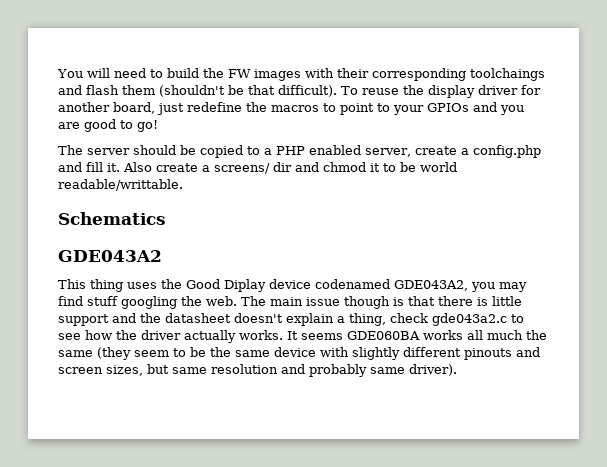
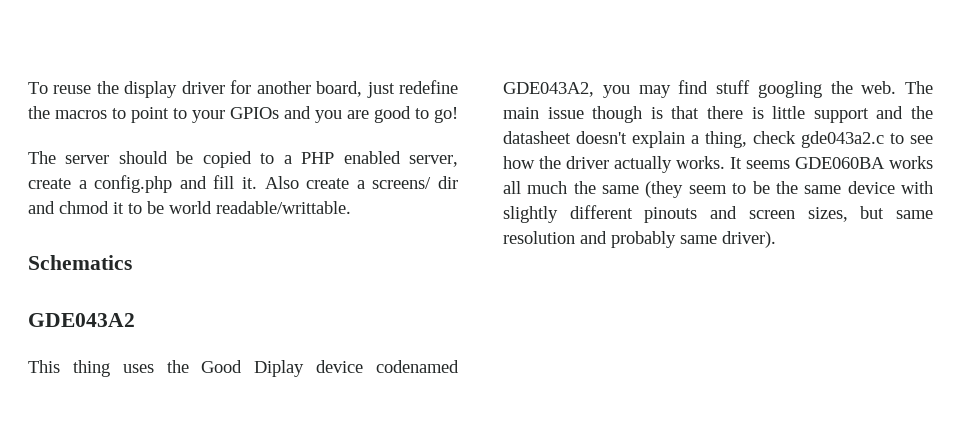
[57,68,545,81] [58,85,337,97] You will need to build the FW images with their corresponding toolchaings and flash them (shouldn't be that difficult). -> (28, 88) none

